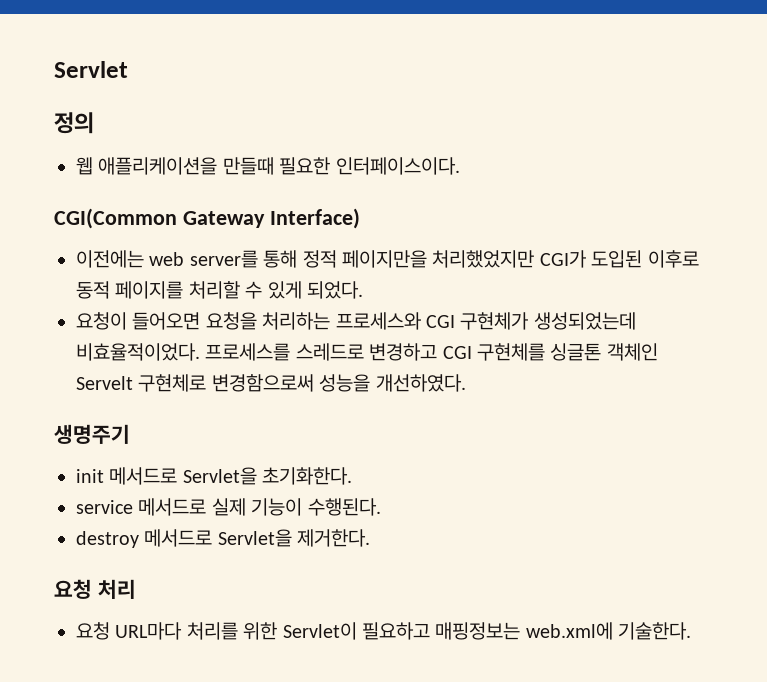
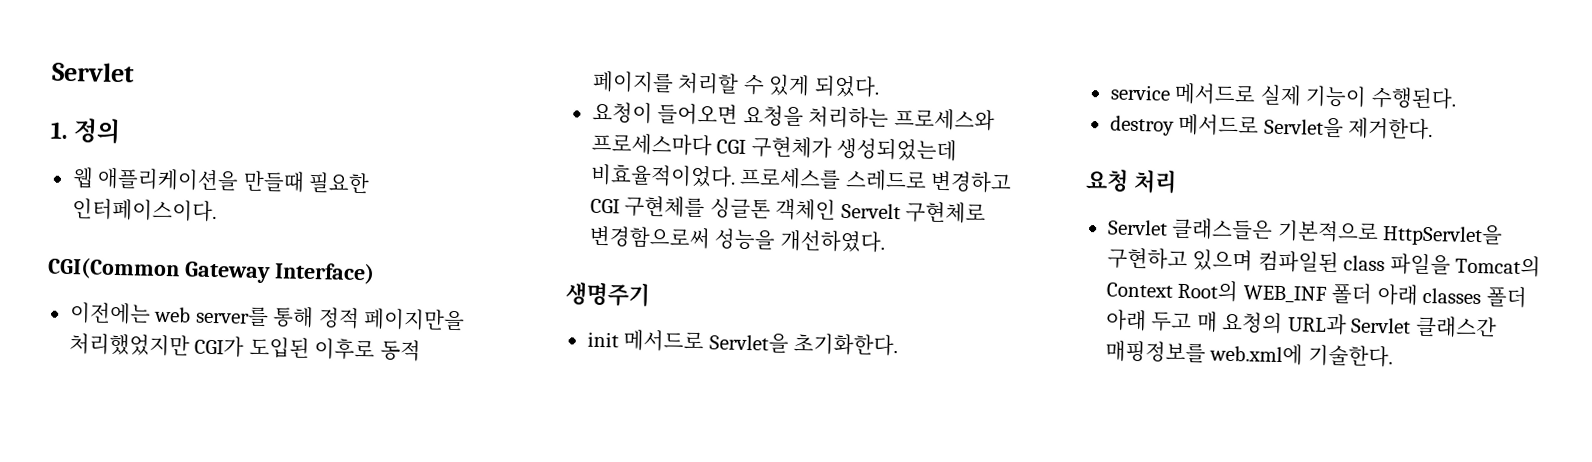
(128, 69) none -> [50,121,69,139] 1.
(421, 321) none -> [590,132,712,157] 프로세스마다
[76,622,521,640] 요청 URL마다 처리를 위한 Servlet이 필요하고 매핑정보는 -> [1106,217,1504,247] [1106,247,1542,278] [1105,279,1528,309] [1105,309,1497,339] [1104,340,1206,364] Servlet 클래스들은 기본적으로 HttpServlet을 구현하고 있으며 컴파일된 class 파일을 Tomcat의 Context Root의 WEB_INF 폴더 아래 classes 폴더 아래 두고 매 요청의 URL과 Servlet 클래스간 매핑정보를

